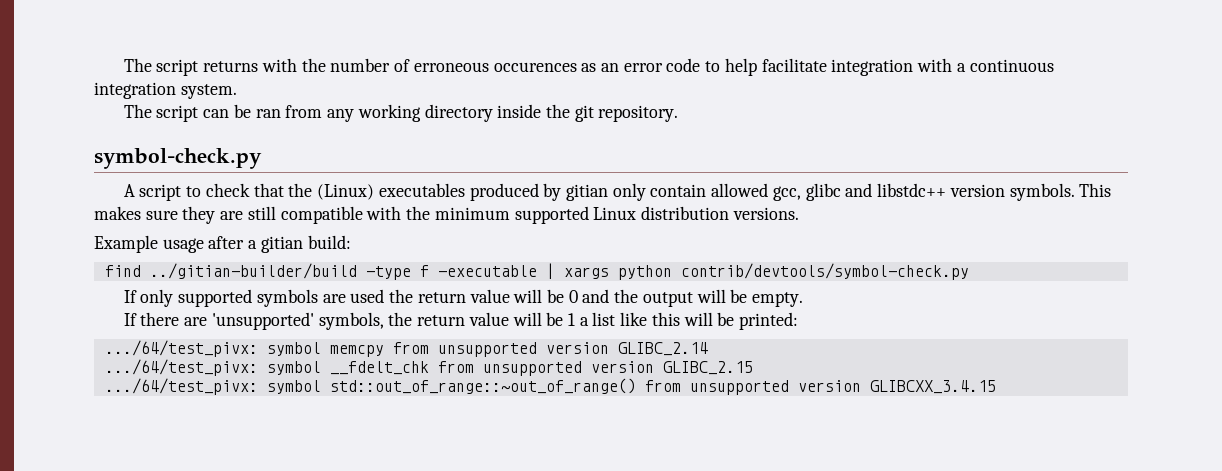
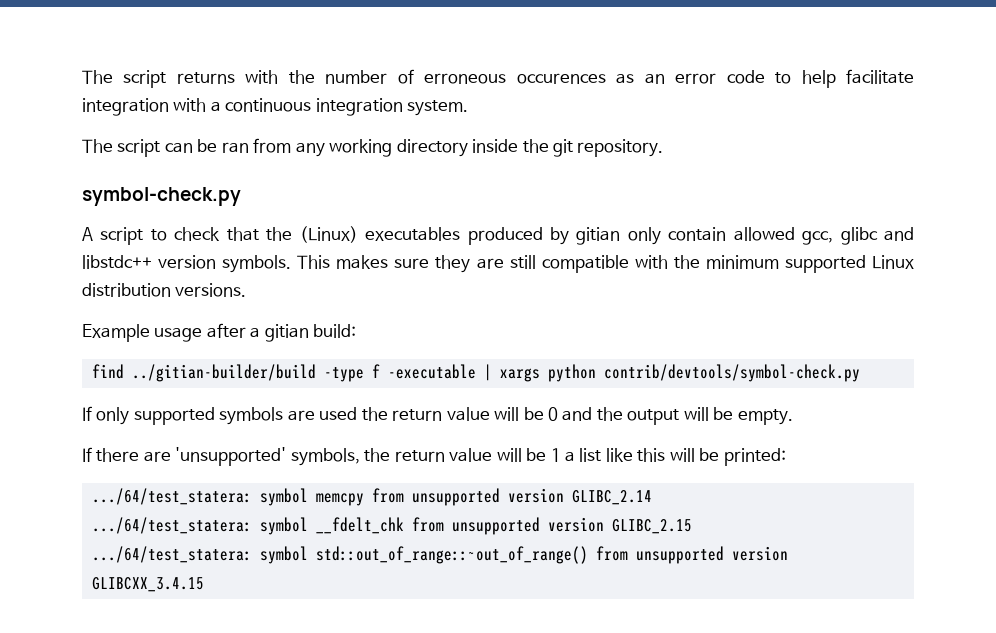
[104,340,258,357] .../64/test_pivx: -> [91,488,252,505] .../64/test_statera:
[104,359,258,376] .../64/test_pivx: -> [91,517,252,534] .../64/test_statera:
[104,378,258,395] .../64/test_pivx: -> [91,546,252,563] .../64/test_statera:

